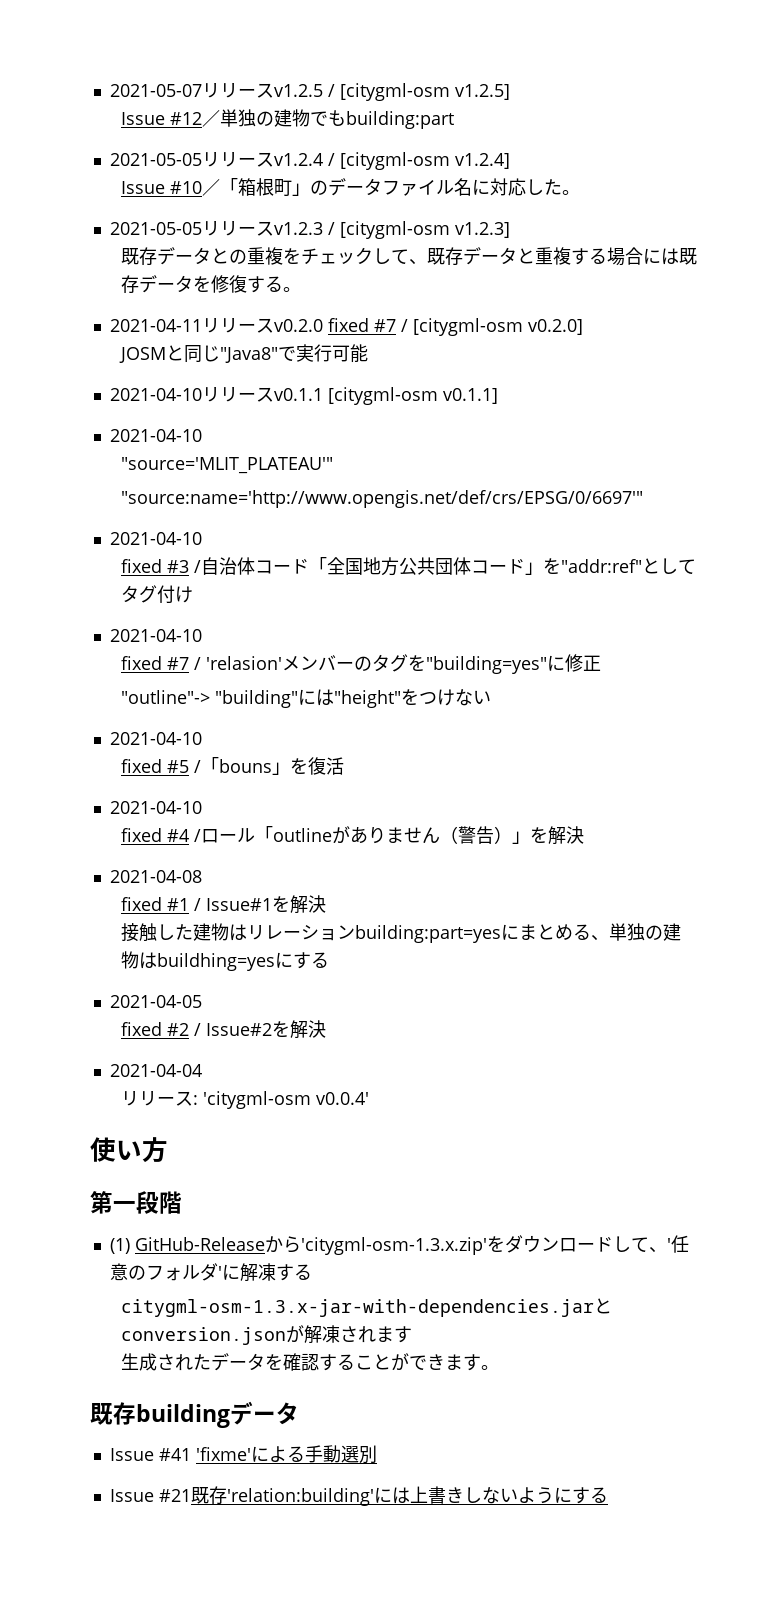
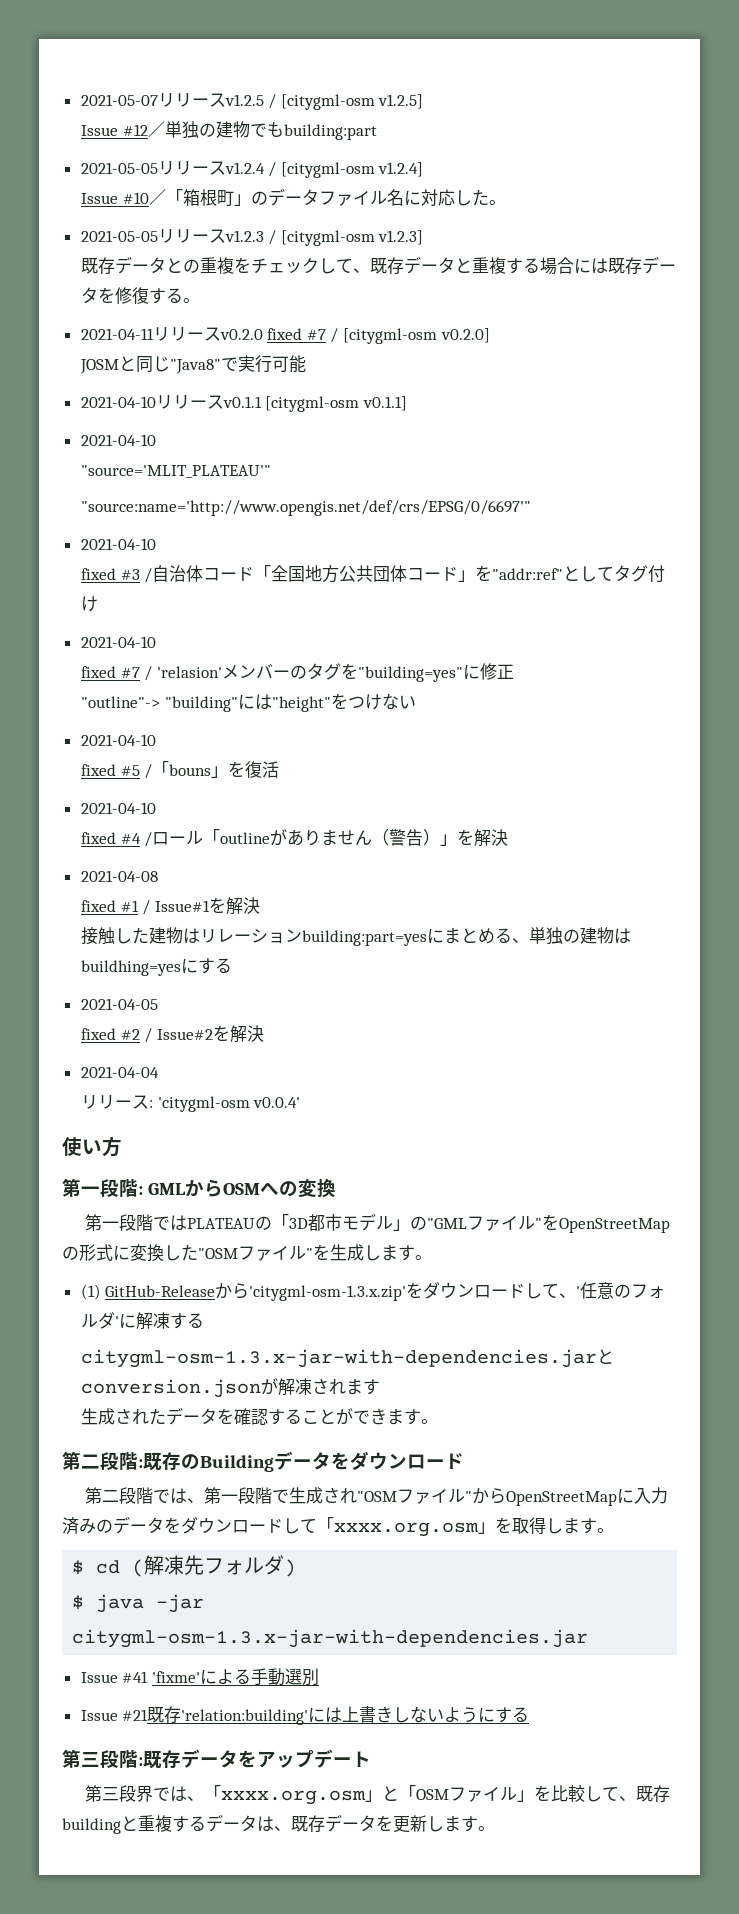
(182, 1202) none -> [138,1179,336,1198] [84,1213,670,1233] [62,1244,432,1262] : GMLからOSMへの変換 // 第一段階ではPLATEAUの「3D都市モデル」の"GMLファイル"をOpenStreetMapの形式に変換した"OSMファイル"を生成します。
[90,1401,299,1428] 既存buildingデータ -> [62,1451,464,1472] [84,1487,668,1506] [62,1516,614,1537] [72,1555,297,1577] [72,1594,205,1613] [72,1629,589,1648] 第二段階:既存のBuildingデータをダウンロード // 第二段階では、第一段階で生成され"OSMファイル"からOpenStreetMapに入力済みのデータをダウンロードして「xxxx.org.osm」を取得します。 // $ cd (解凍先フォルダ) // $ java -jar citygml-osm-1.3.x-jar-with-dependencies.jar
(608, 1495) none -> [62,1749,371,1769] [84,1785,670,1805] [62,1814,495,1834] // 第三段階:既存データをアップデート // 第三段界では、「xxxx.org.osm」と「OSMファイル」を比較して、既存buildingと重複するデータは、既存データを更新します。

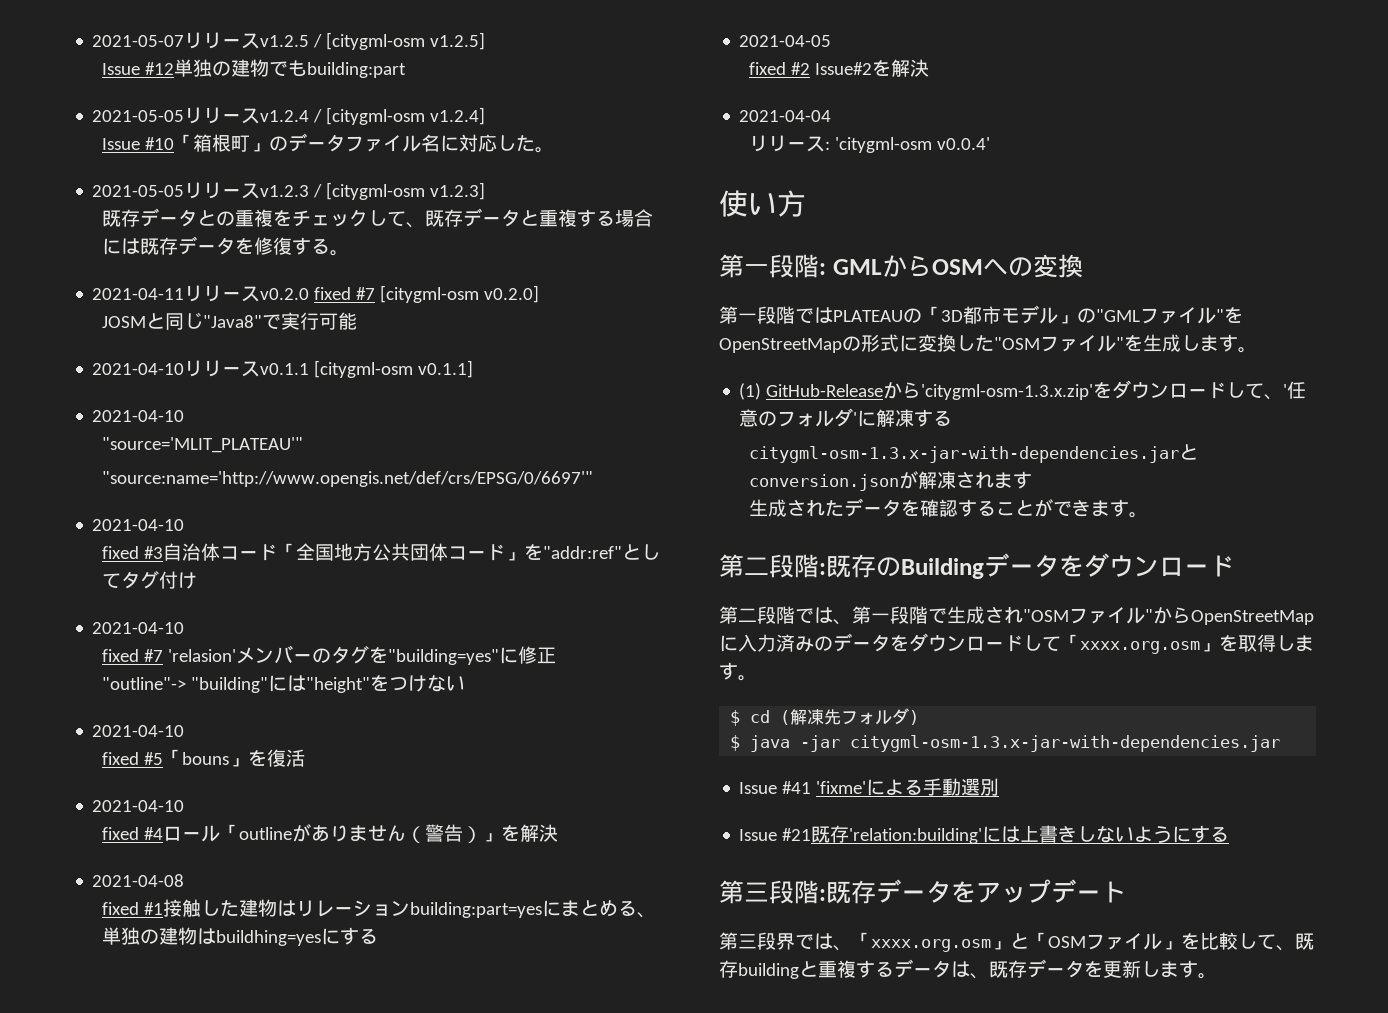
[147,121,165,137] ／ -> (174, 68) none
[148,189,166,205] ／ -> (174, 143) none
[330,328,339,343] / -> (376, 293) none
[144,568,153,583] / -> (163, 552) none
[144,666,153,681] / -> (163, 655) none
[144,764,153,779] / -> (163, 758) none
[144,832,153,847] / -> (163, 833) none
[142,897,260,915] / Issue#1を解決 // -> (163, 908) none
[144,1028,153,1043] / -> (810, 68) none

